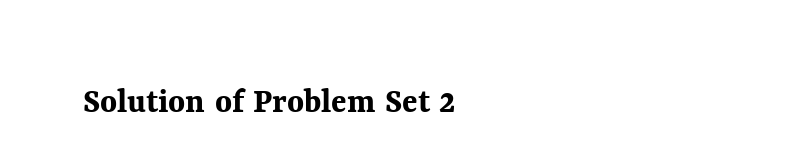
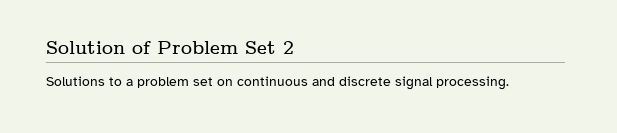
(456, 102) none -> [46,76,509,90] // Solutions to a problem set on continuous and discrete signal processing.

